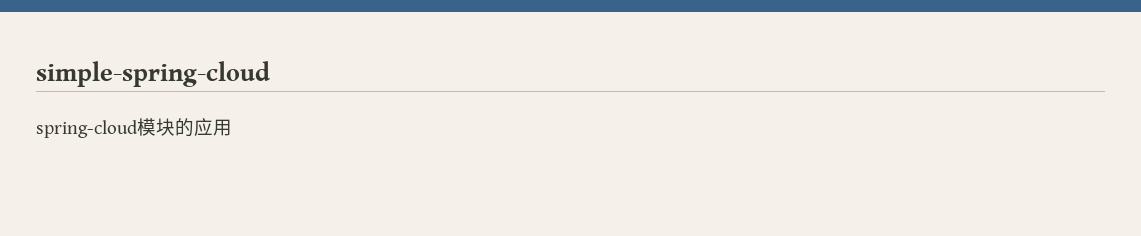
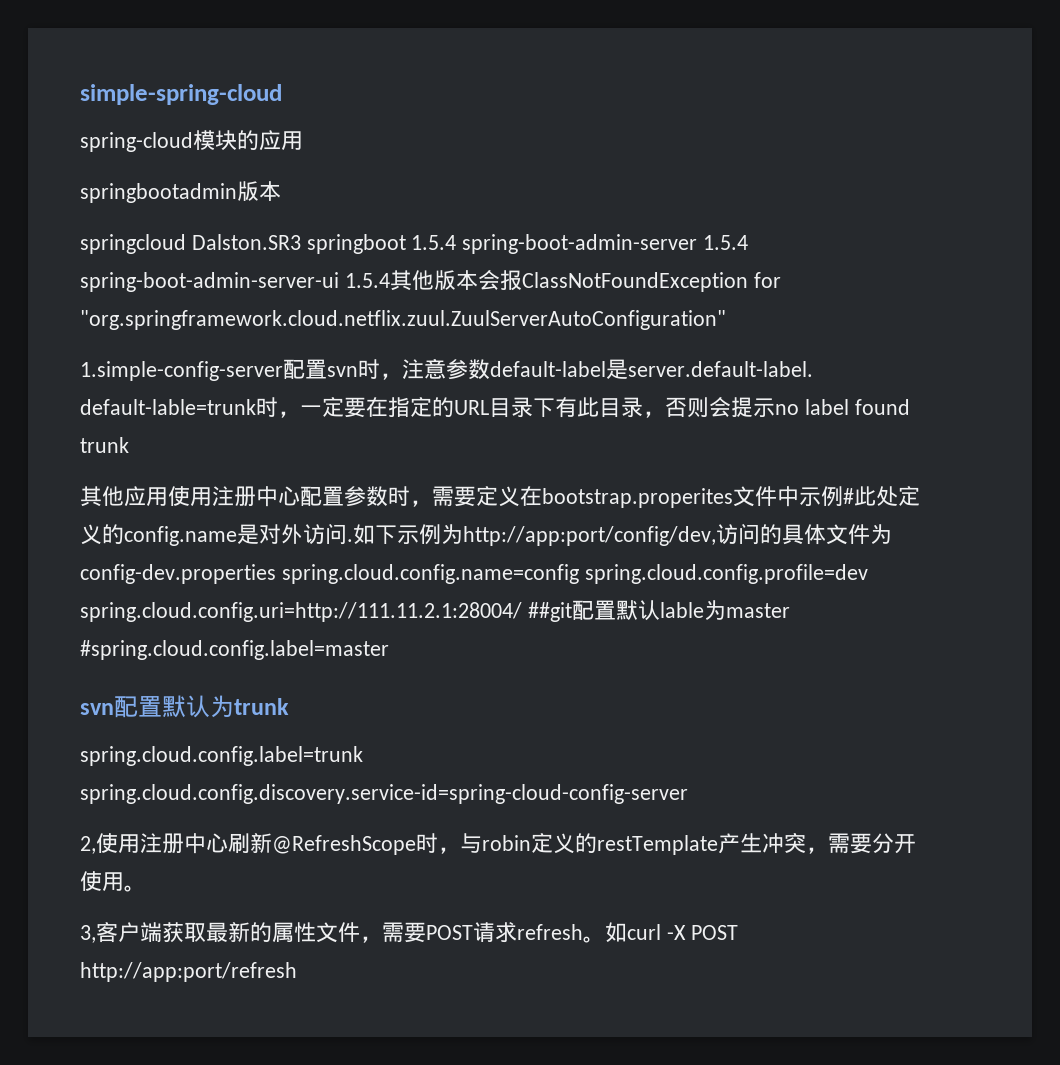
(232, 127) none -> [80,181,281,203] [80,234,749,254] [80,270,781,292] [80,310,726,330] [80,358,813,381] [80,397,910,418] [80,437,129,453] [80,486,920,508] [80,523,892,546] [80,564,868,584] [80,600,790,622] [80,640,389,660] [80,695,289,718] [80,746,363,766] [80,784,688,804] [80,832,916,855] [80,871,146,892] [80,922,738,943] [80,962,297,982] // springbootadmin版本 // springcloud Dalston.SR3 springboot 1.5.4 spring-boot-admin-server 1.5.4 spring-boot-admin-server-ui 1.5.4其他版本会报ClassNotFoundException for "org.springframework.cloud.netflix.zuul.ZuulServerAutoConfiguration" // 1.simple-config-server配置svn时，注意参数default-label是server.default-label. default-lable=trunk时，一定要在指定的URL目录下有此目录，否则会提示no label found trunk // 其他应用使用注册中心配置参数时，需要定义在bootstrap.properites文件中示例#此处定义的config.name是对外访问.如下示例为http://app:port/config/dev,访问的具体文件为config-dev.properties spring.cloud.config.name=config spring.cloud.config.profile=dev spring.cloud.config.uri=http://111.11.2.1:28004/ ##git配置默认lable为master #spring.cloud.config.label=master // svn配置默认为trunk // spring.cloud.config.label=trunk spring.cloud.config.discovery.service-id=spring-cloud-config-server // 2,使用注册中心刷新@RefreshScope时，与robin定义的restTemplate产生冲突，需要分开使用。 // 3,客户端获取最新的属性文件，需要POST请求refresh。如curl -X POST http://app:port/refresh

